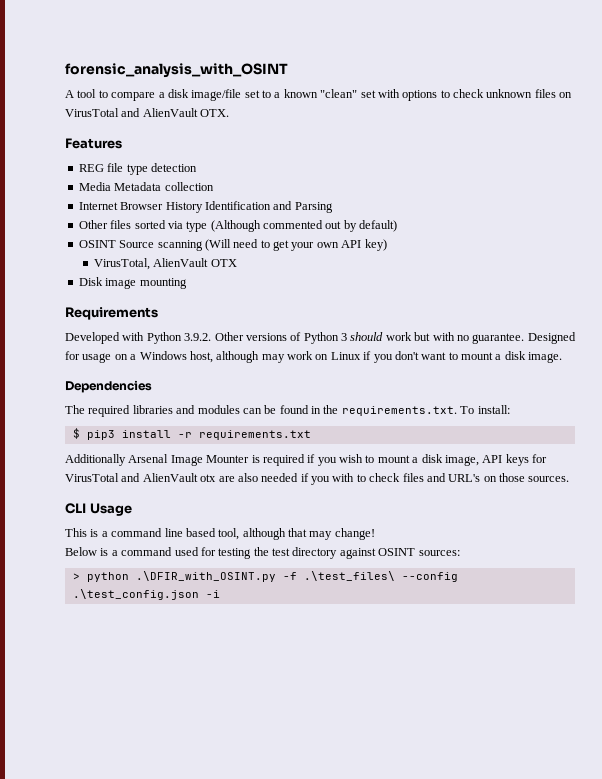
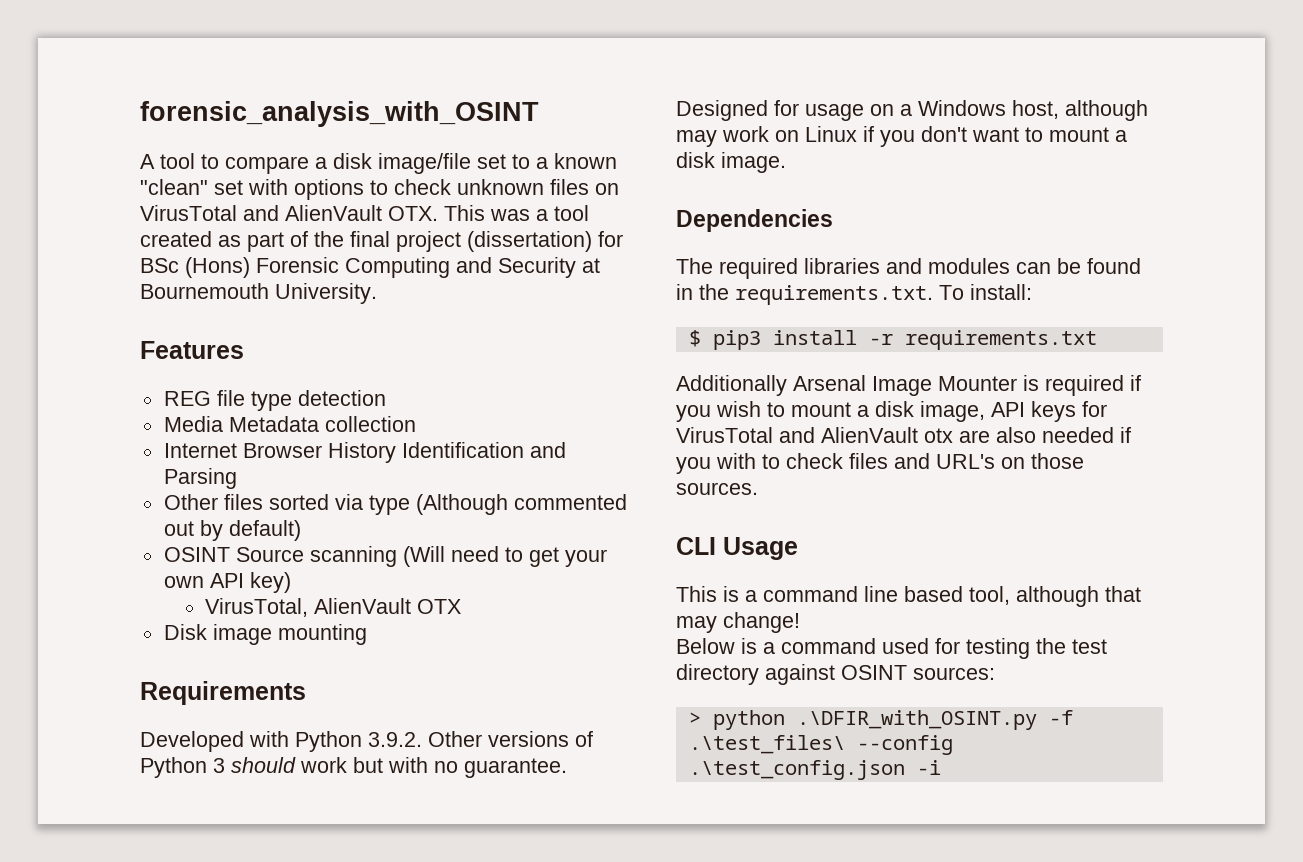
(230, 113) none -> [444,205,589,221] [140,231,623,252] [140,257,600,278] [140,283,377,304] This was a tool created as part of the final project (dissertation) for BSc (Hons) Forensic Computing and Security at Bournemouth University.

